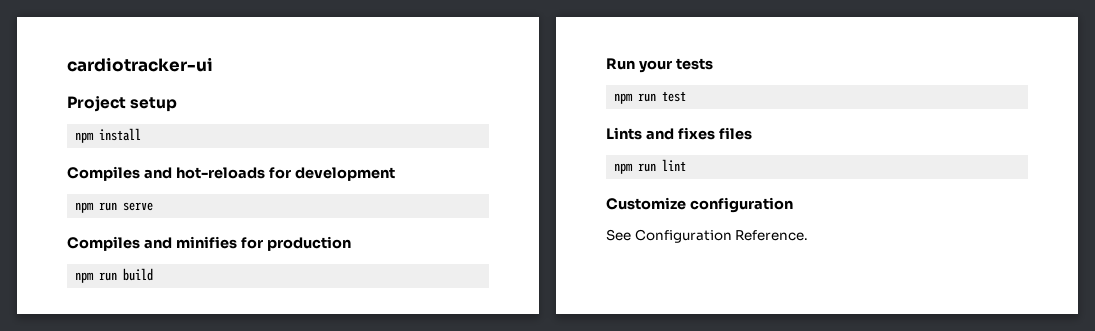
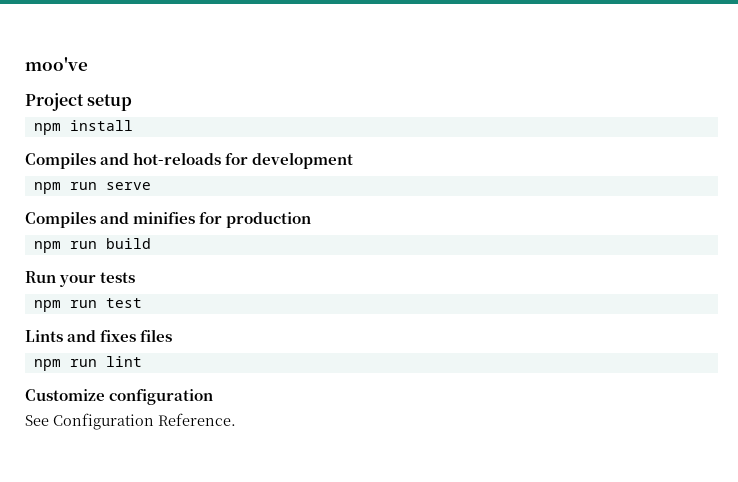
[67,57,213,72] cardiotracker-ui -> [25,57,88,71] moo've

